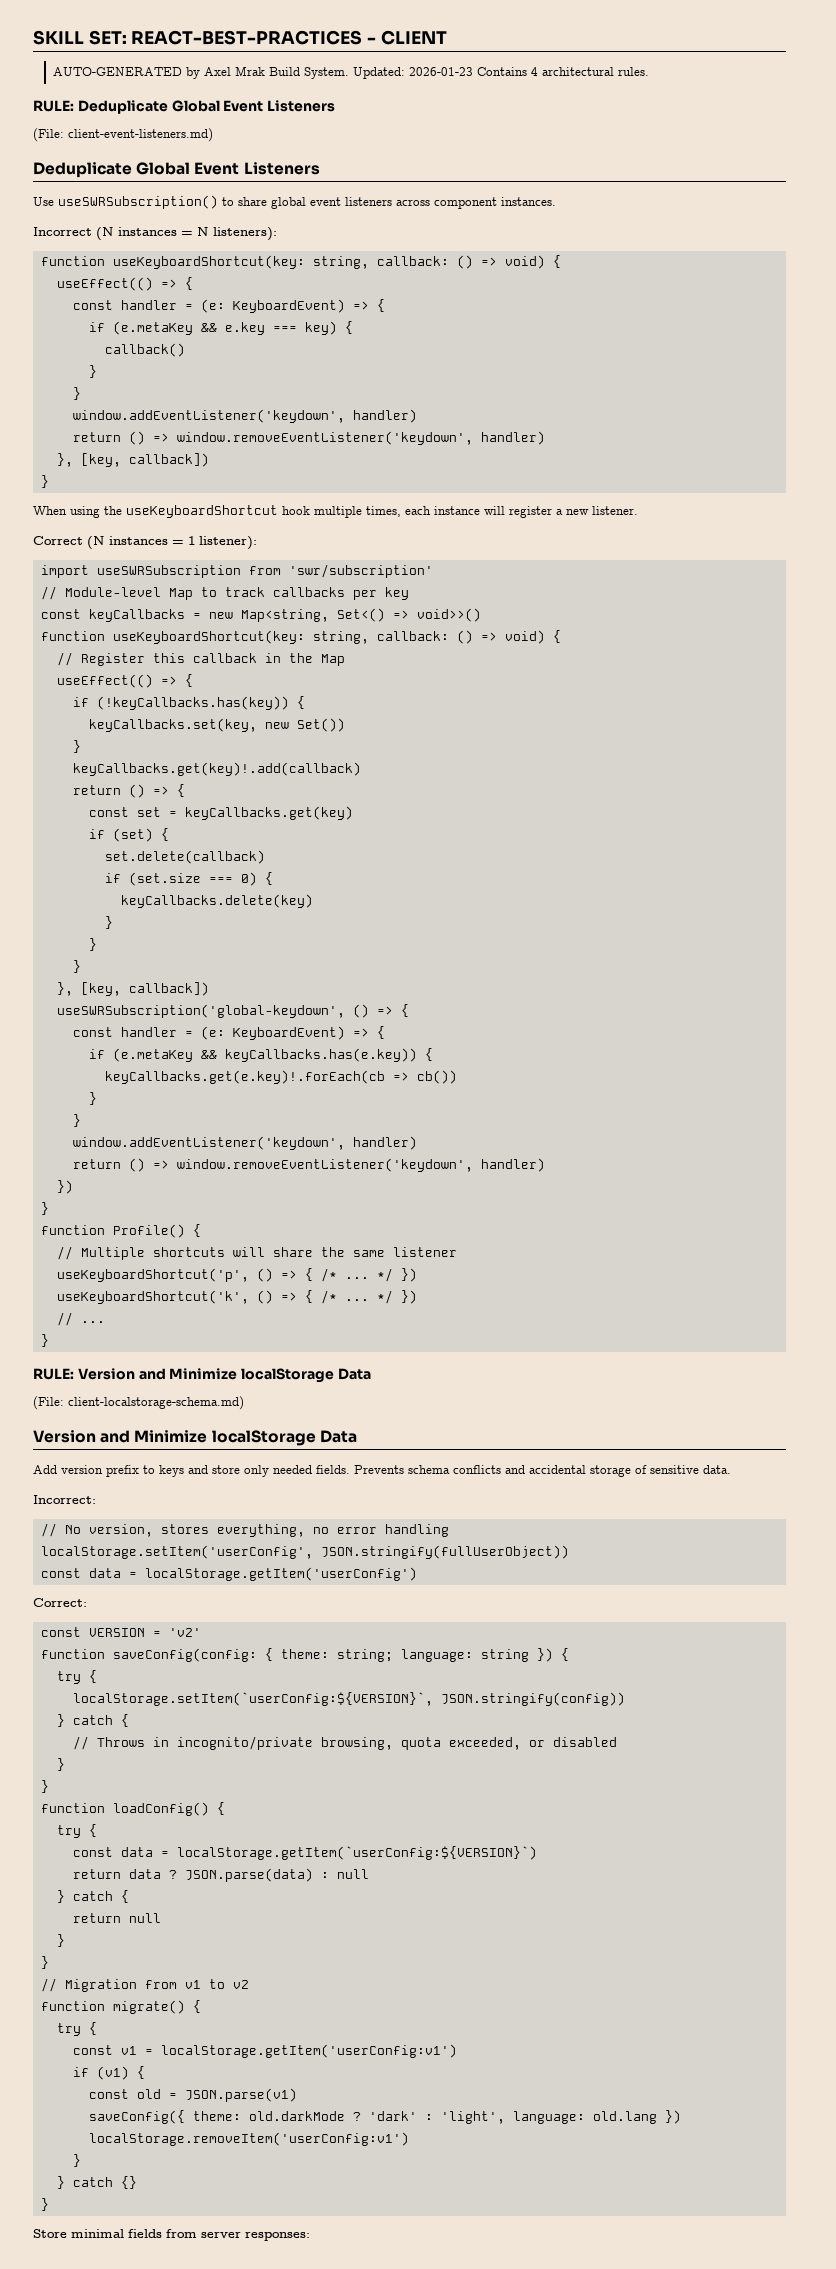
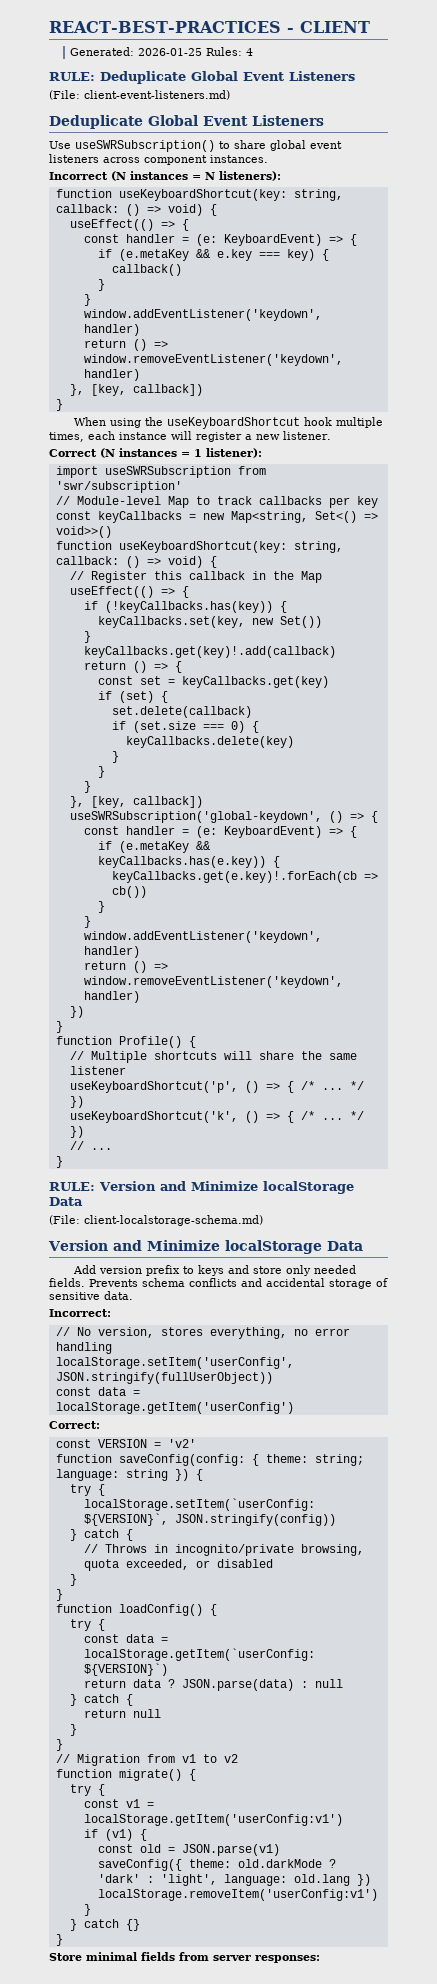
[33,30,127,45] SKILL SET: -> (49, 27) none
[52,66,527,79] AUTO-GENERATED by Axel Mrak Build System. Updated: 2026-01-23 Contains -> [70,47,243,56] Generated: 2026-01-25 Rules:
[541,67,649,76] architectural rules. -> (254, 52) none

